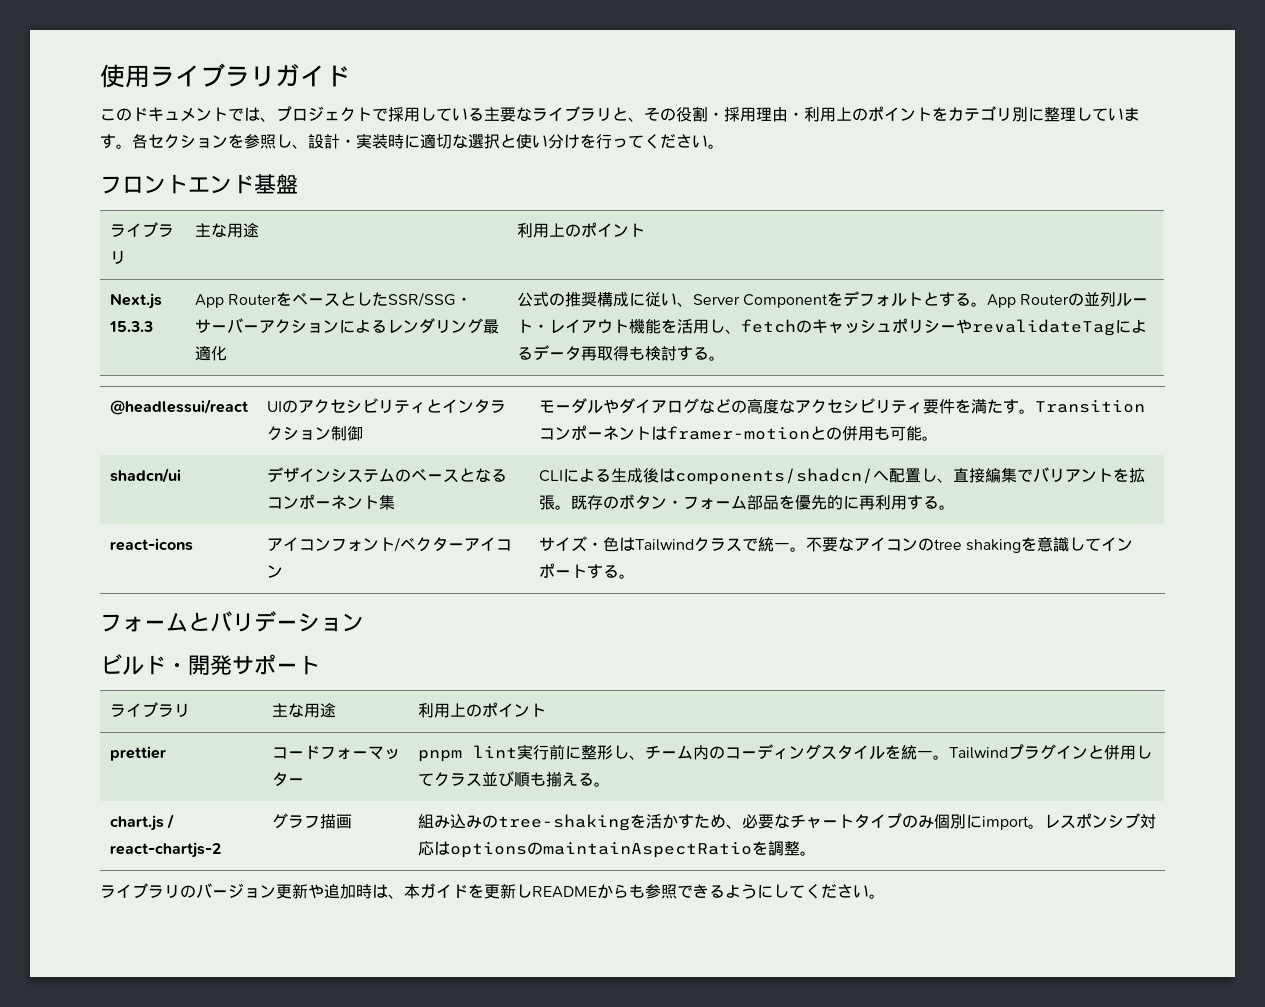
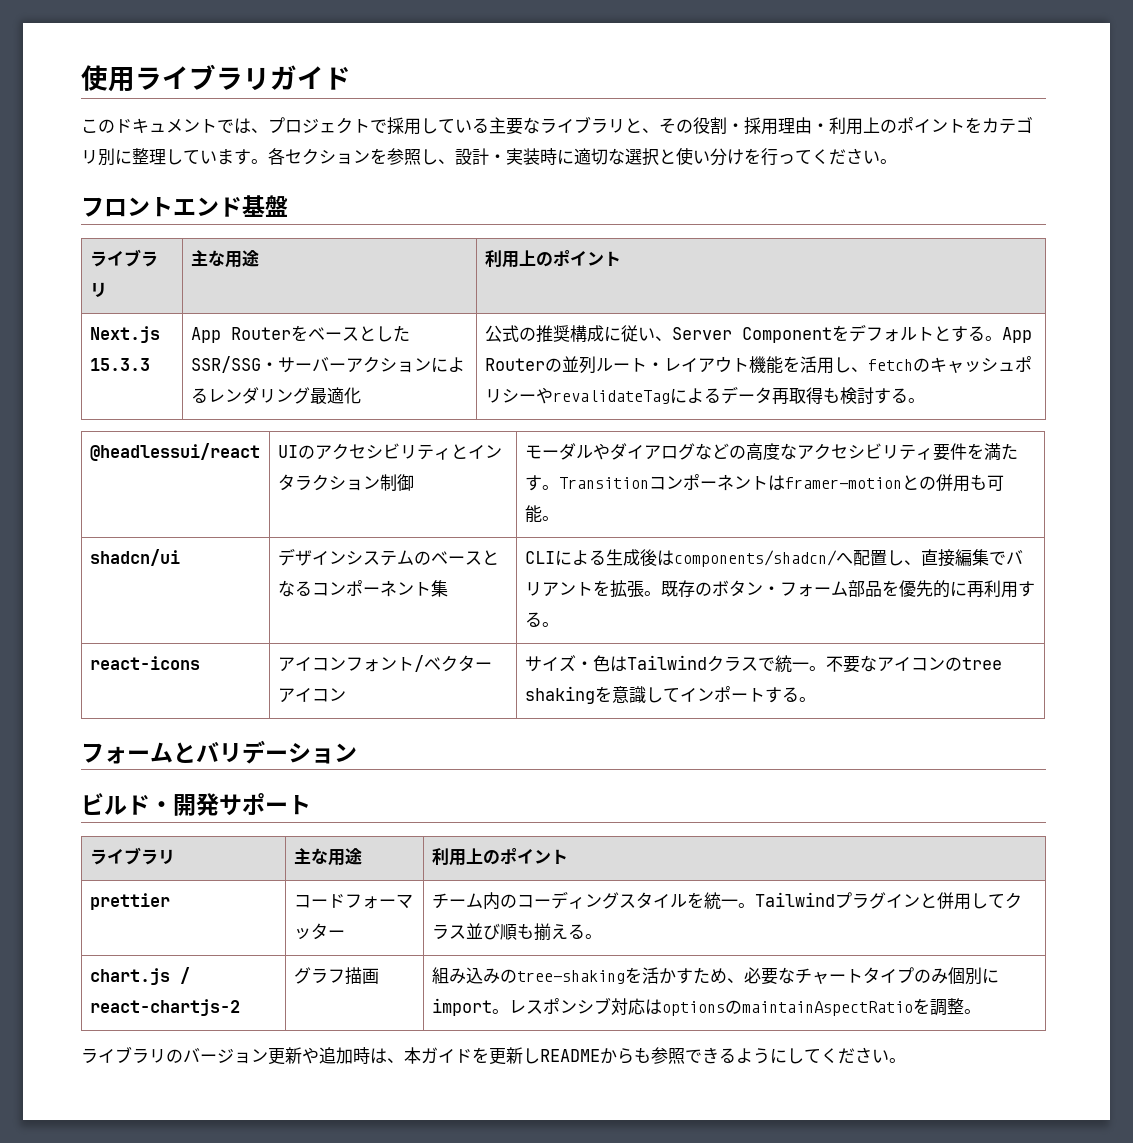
[417,744,645,762] pnpm lint実行前に整形し、 -> (345, 934) none

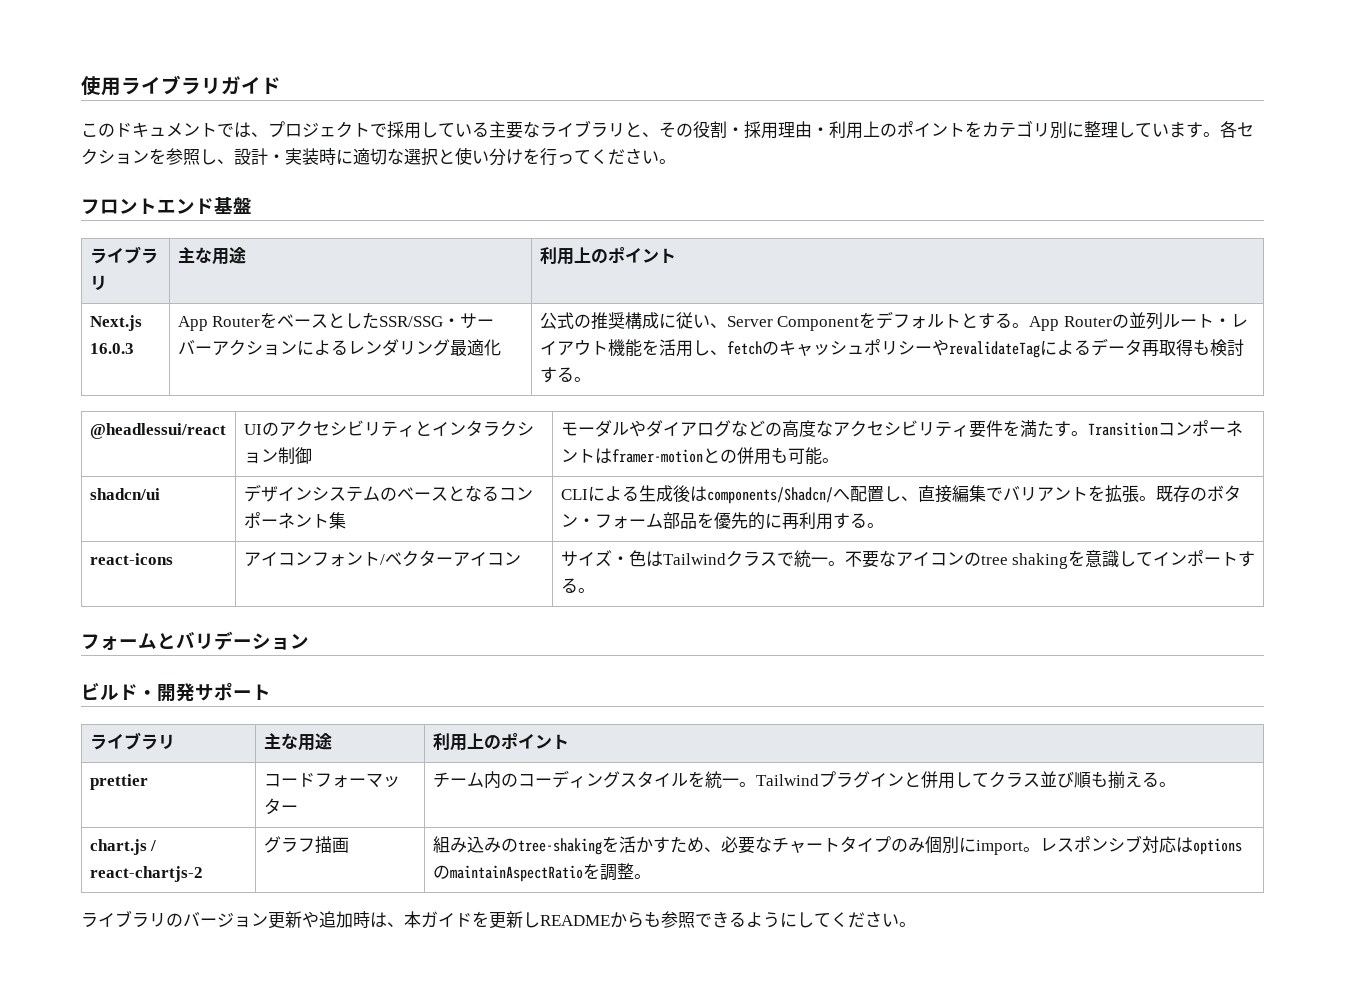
[89,358,150,371] 15.3.3 -> [89,343,134,354] 16.0.3
[673,550,837,567] components/shadcn/ -> [706,487,833,504] components/Shadcn/

